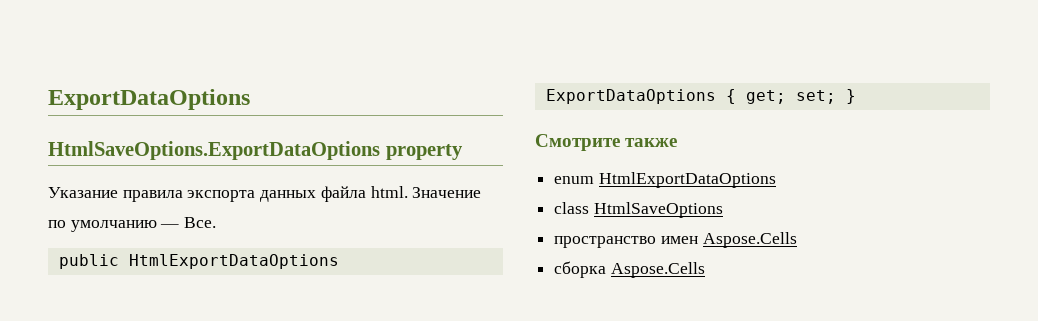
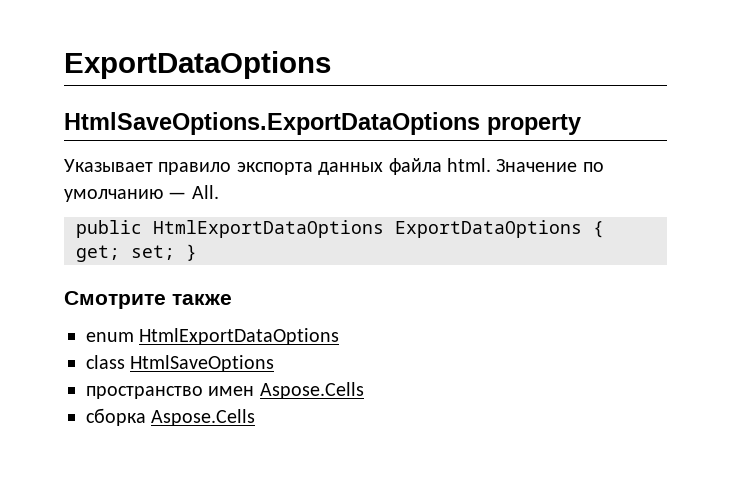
[48,187,183,202] Указание правила -> [64,159,232,175] Указывает правило
[184,217,217,228] Все. -> [191,185,219,199] All.

